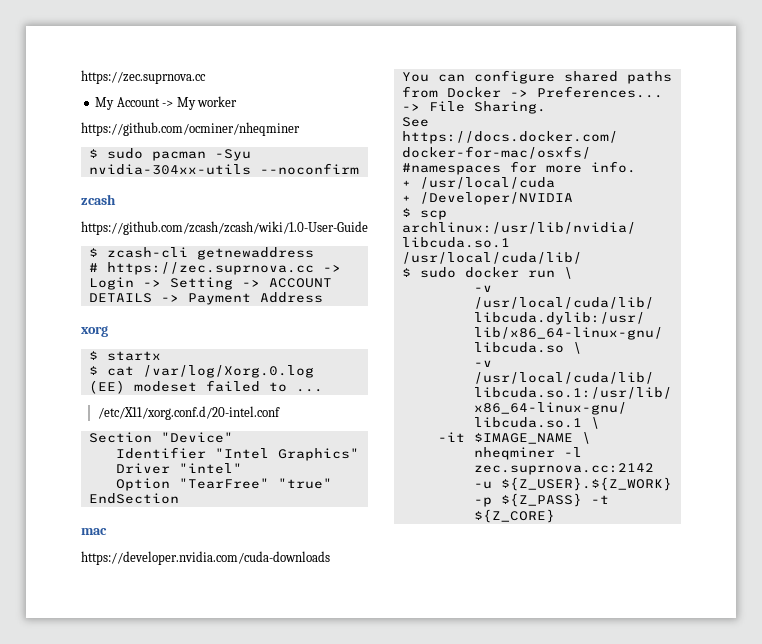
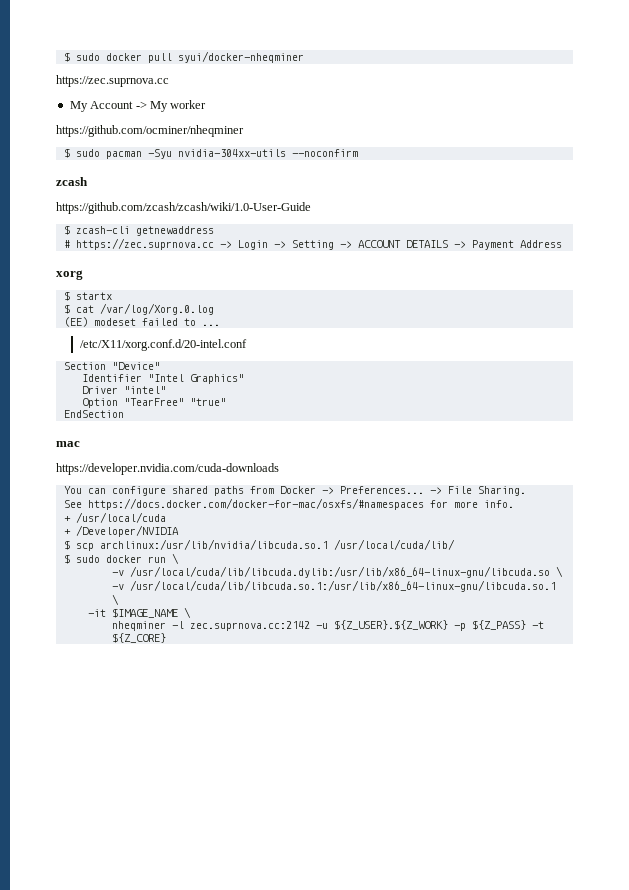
(81, 77) none -> [63,51,304,63] $ sudo docker pull syui/docker-nheqminer //

